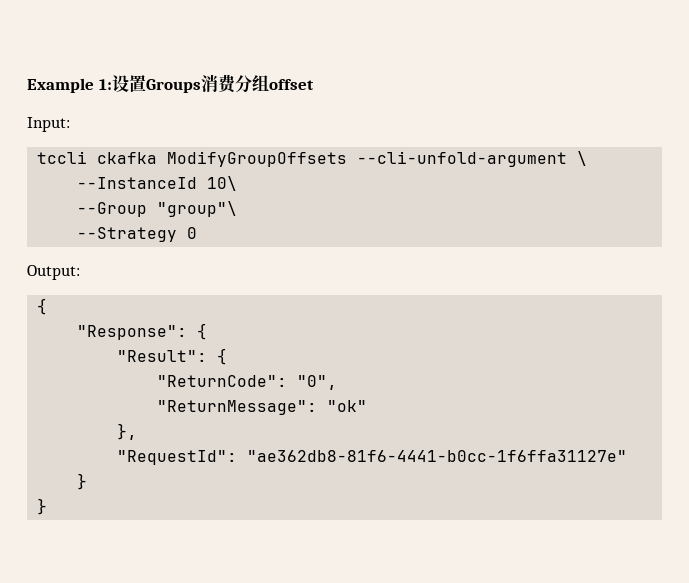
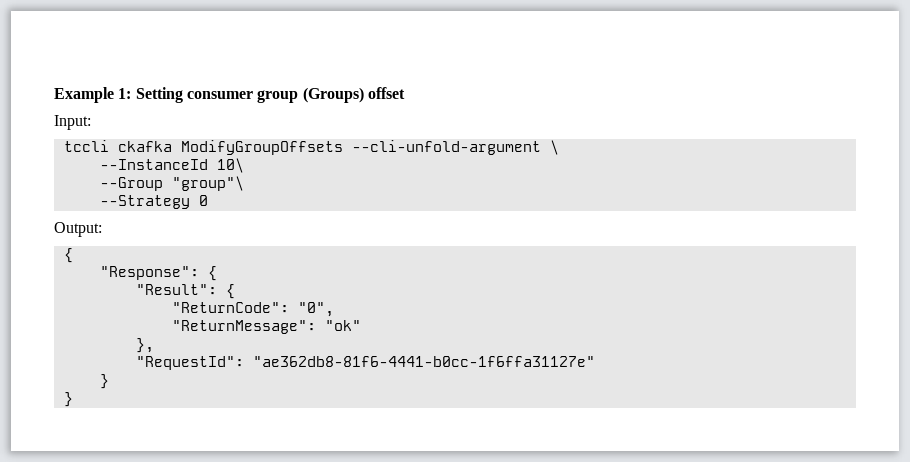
[111,74,269,93] 设置Groups消费分组 -> [135,87,364,103] Setting consumer group (Groups)

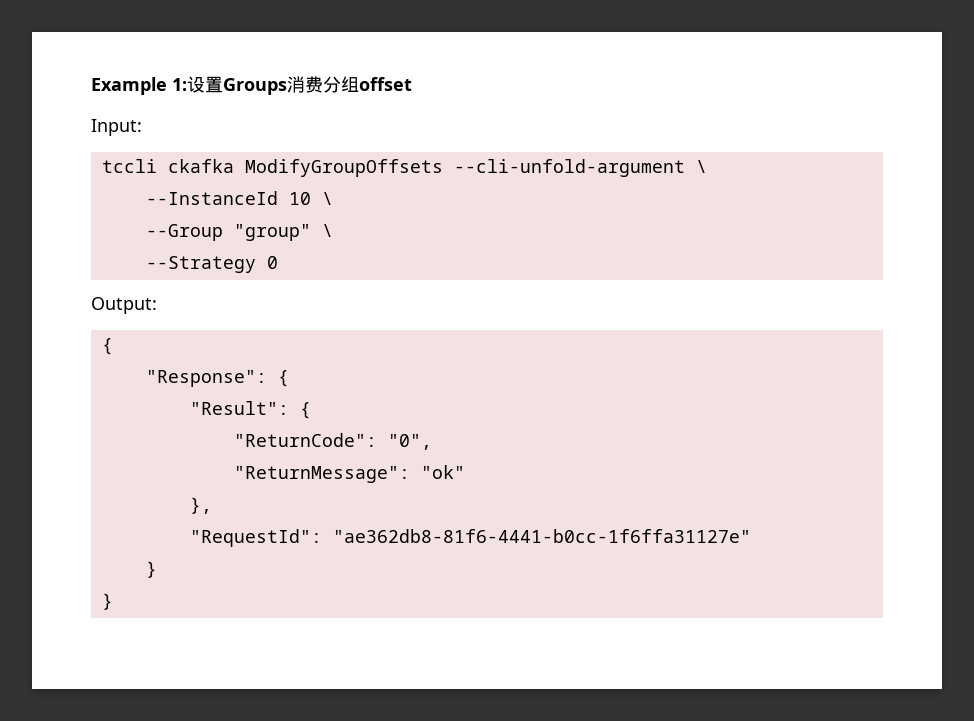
[135,87,364,103] Setting consumer group (Groups) -> [187,76,359,95] 设置Groups消费分组
[216,158,244,173] 10\ -> [288,192,333,205] 10 \
[171,176,244,191] "group"\ -> [233,224,333,241] "group" \

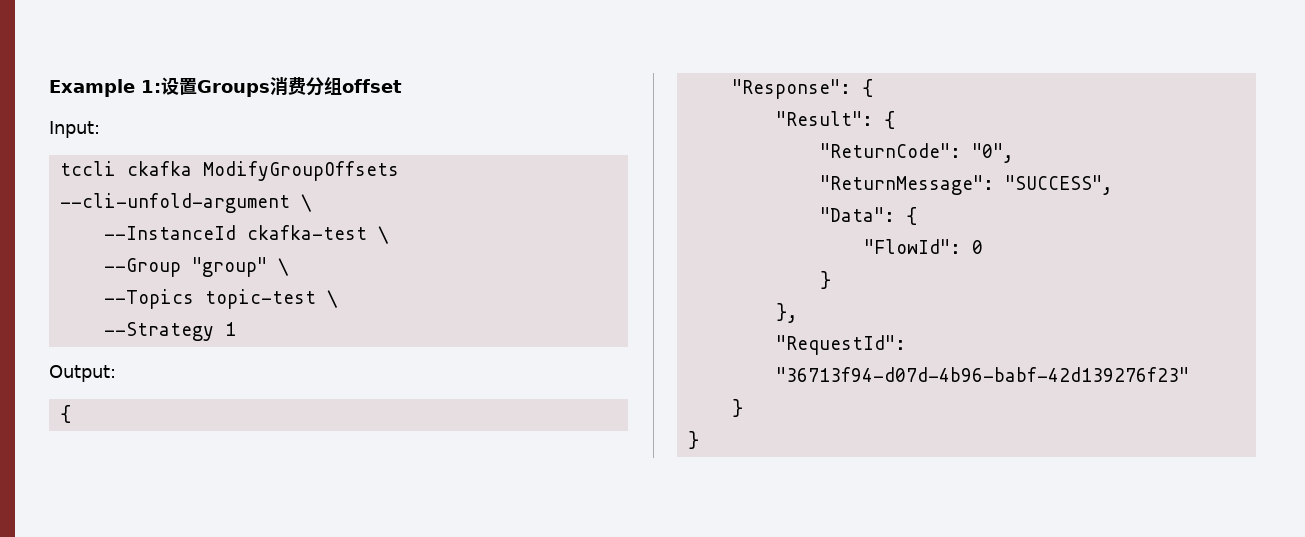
[288,192,311,205] 10 -> [246,225,367,240] ckafka-test
(333, 230) none -> [103,289,338,309] // --Topics topic-test \
[266,256,278,269] 0 -> [224,322,236,336] 1
[420,465,465,479] "ok" -> [1004,175,1113,195] [819,207,917,225] [863,239,983,254] [819,271,831,289] "SUCCESS", // "Data": { // "FlowId": 0 // }
[332,529,751,543] "ae362db8-81f6-4441-b0cc-1f6ffa31127e" -> [775,367,1189,382] "36713f94-d07d-4b96-babf-42d139276f23"

